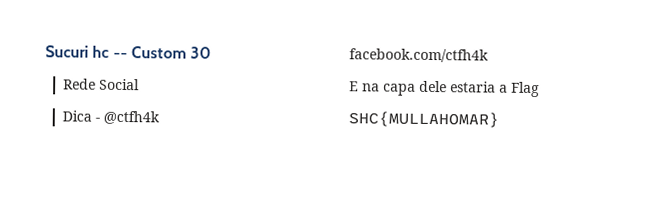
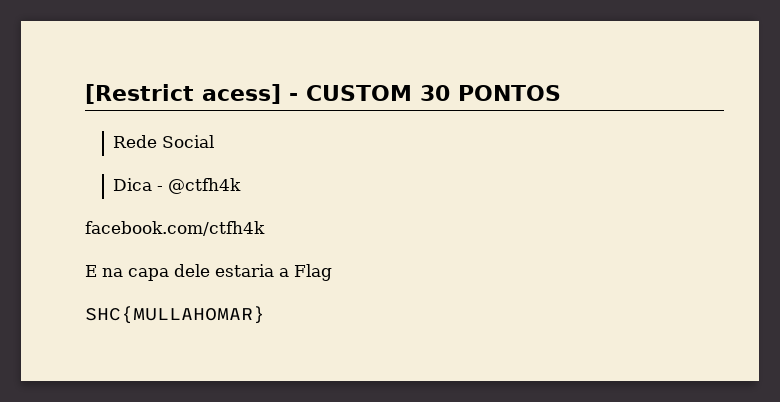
[45,45,187,59] Sucuri hc -- Custom -> [85,84,412,104] [Restrict acess] - CUSTOM
(212, 52) none -> [458,85,561,101] PONTOS

